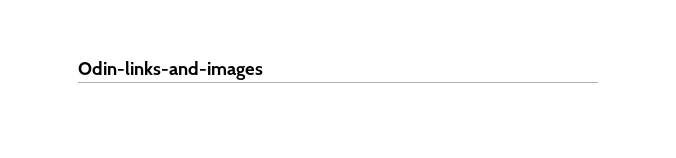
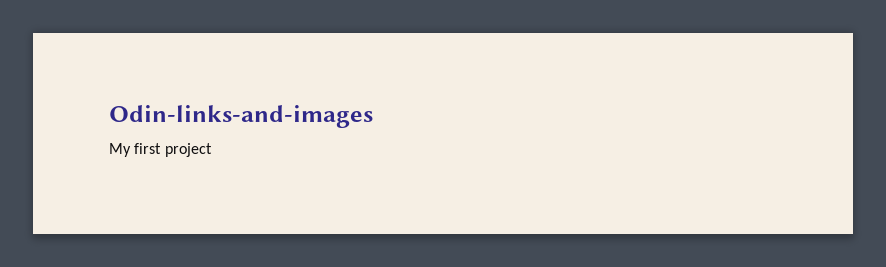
(263, 70) none -> [109,143,212,157] // My first project

